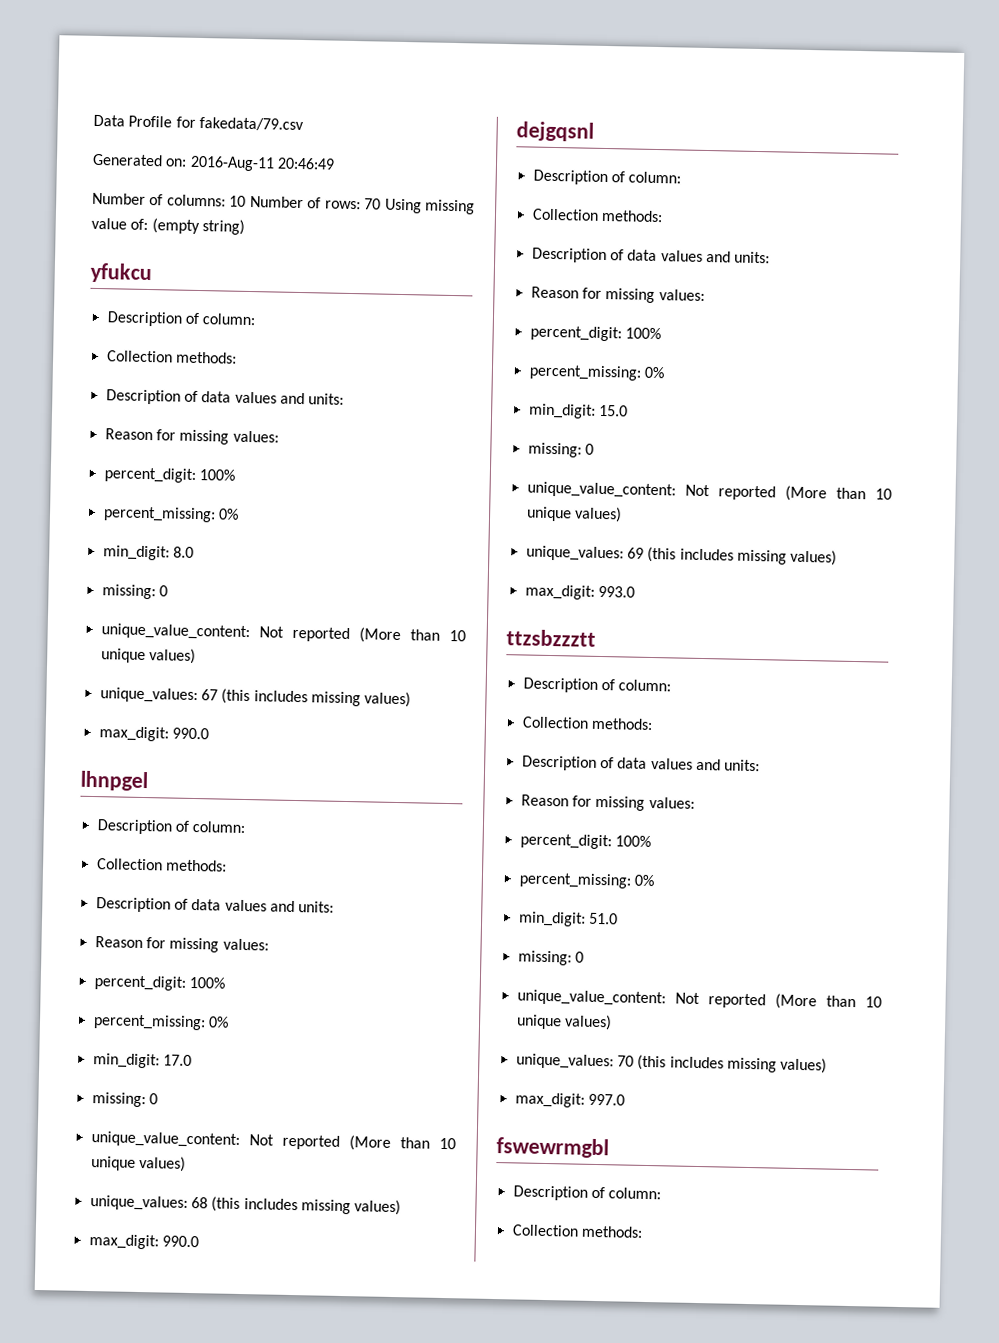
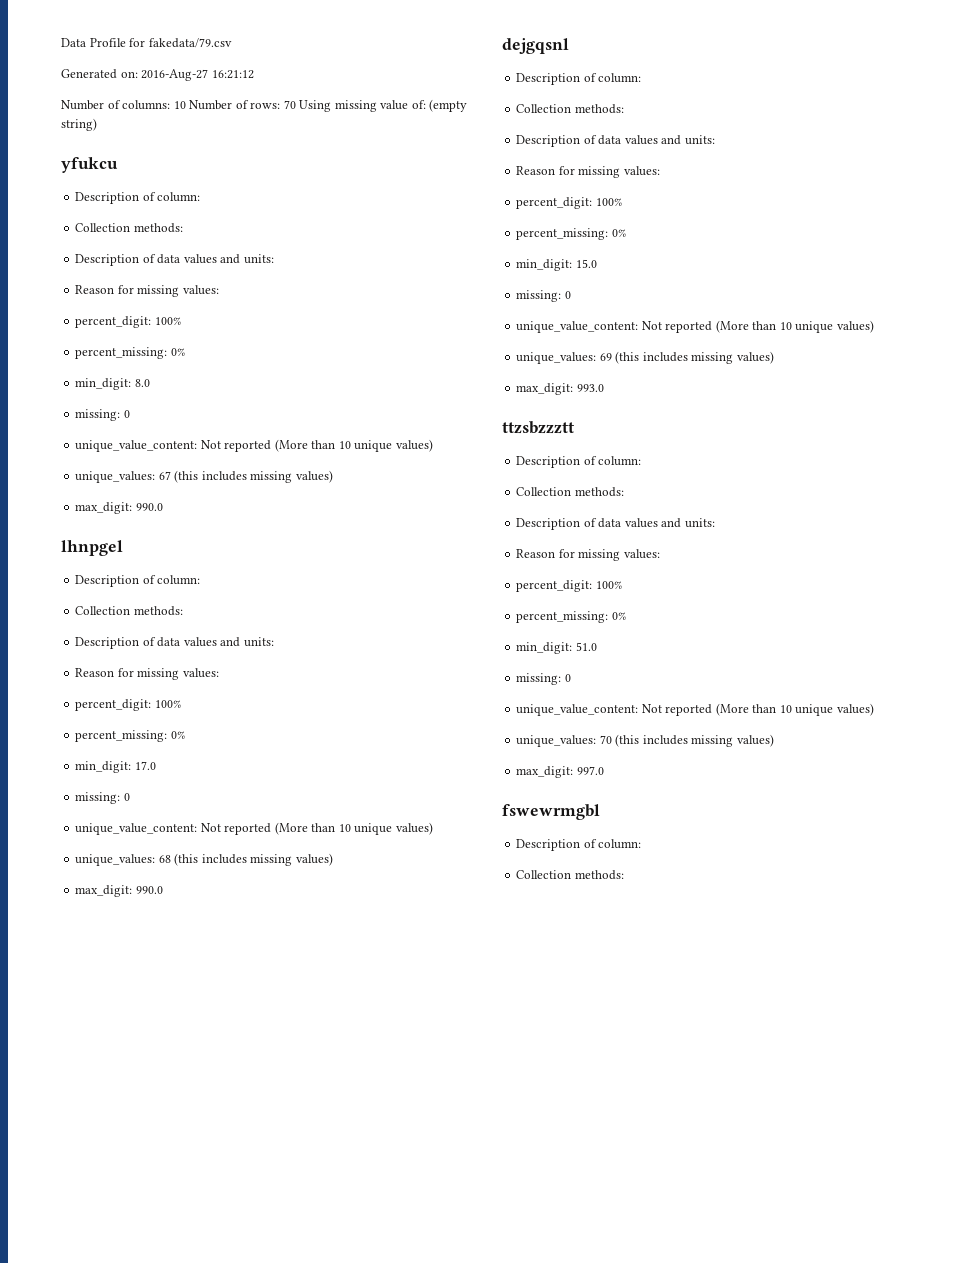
[189,155,335,172] 2016-Aug-11 20:46:49 -> [141,69,254,81] 2016-Aug-27 16:21:12

